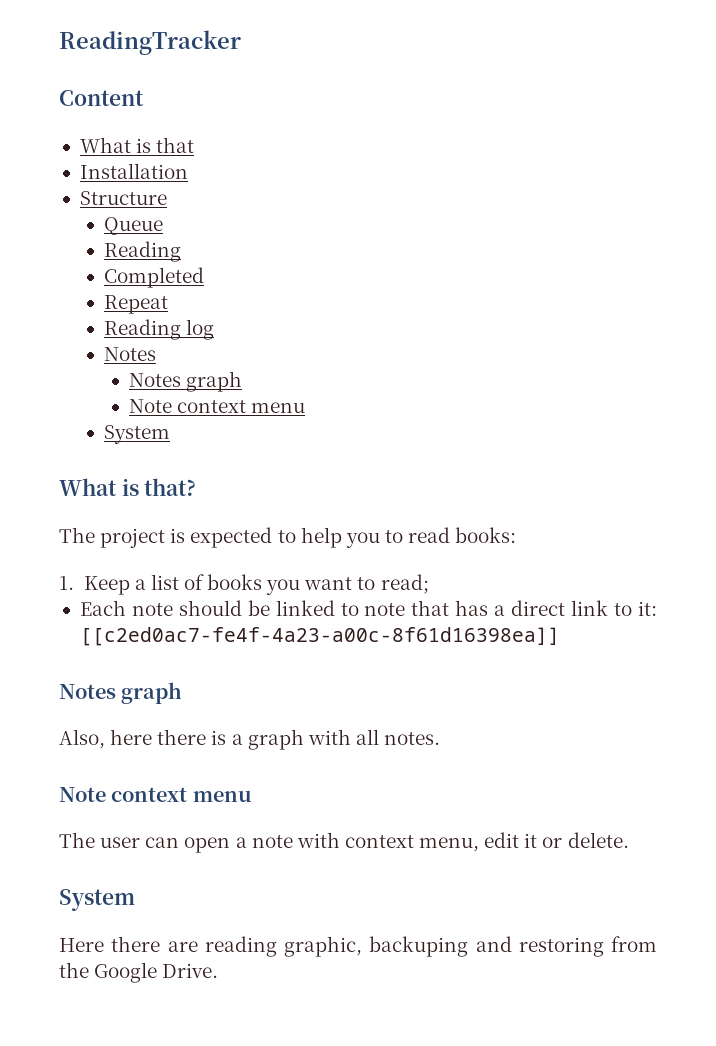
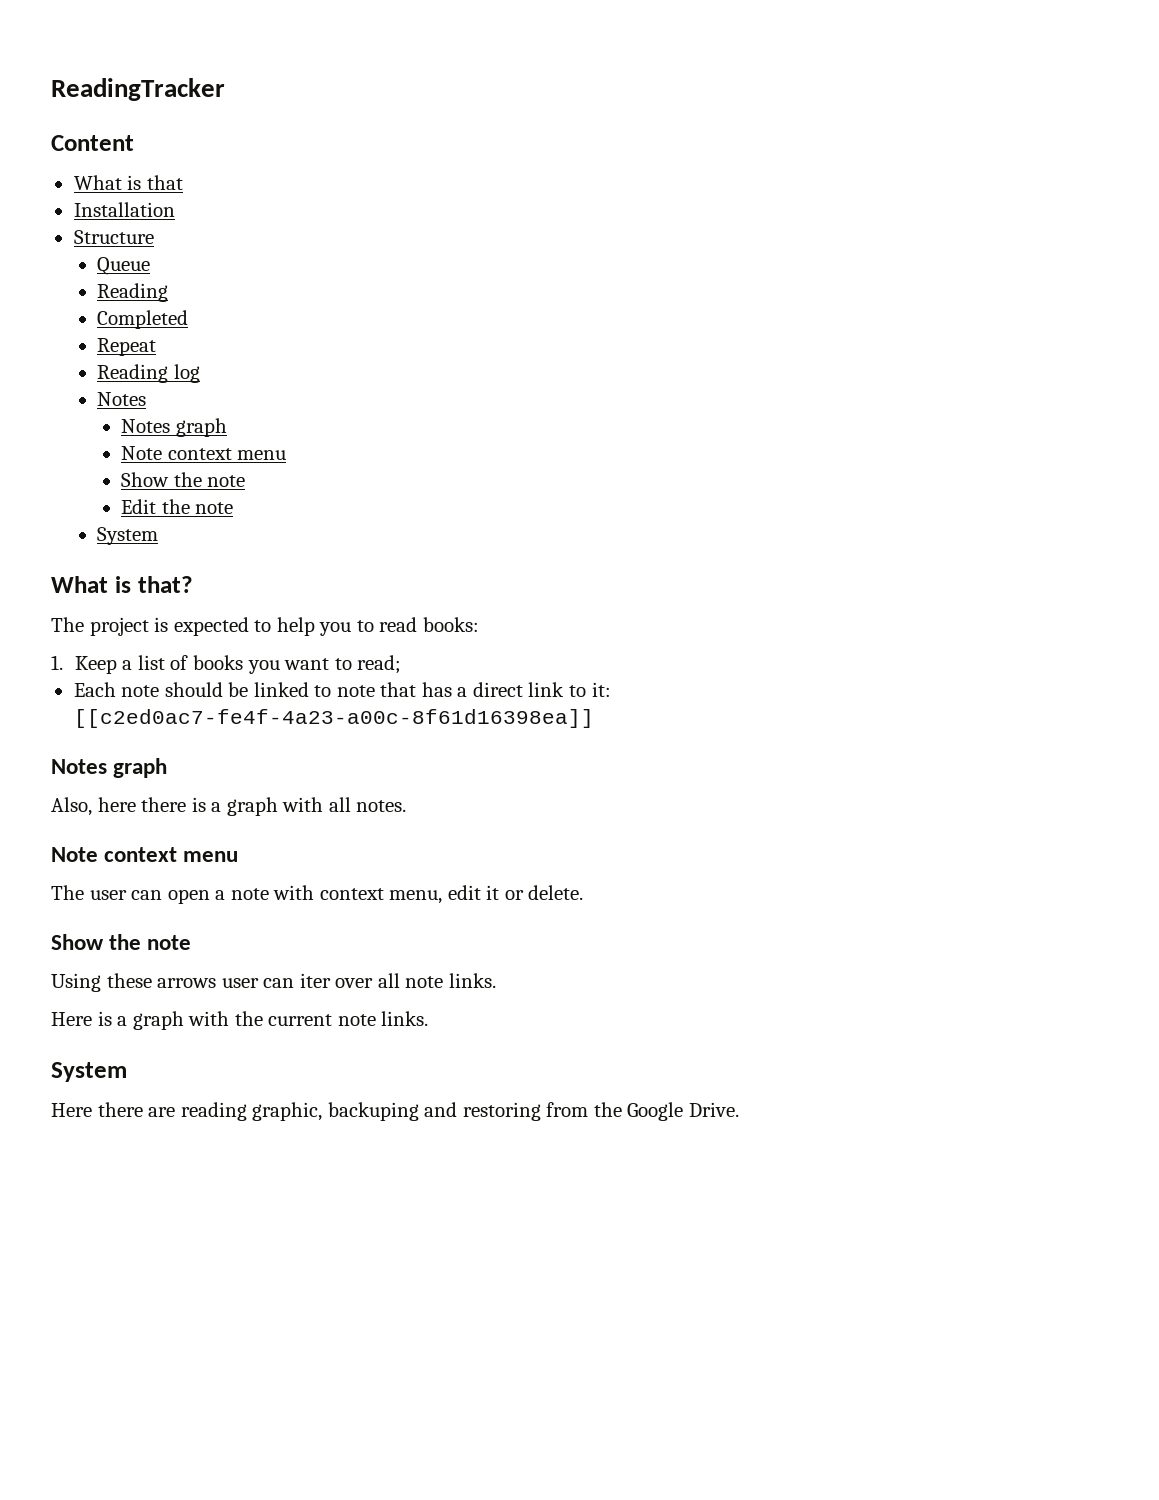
(305, 407) none -> [121,472,246,487] [121,499,234,514] // Show the note // Edit the note
(629, 840) none -> [51,934,192,950] [51,973,496,992] [51,1011,429,1030] // Show the note // Using these arrows user can iter over all note links. // Here is a graph with the current note links.

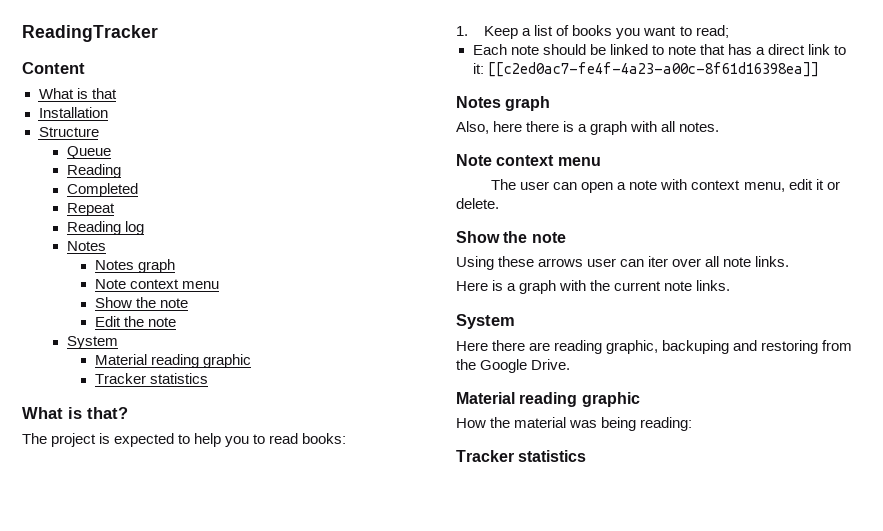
(159, 536) none -> [94,354,251,368] [94,373,208,384] // Material reading graphic // Tracker statistics
(739, 1109) none -> [456,392,640,407] [456,417,693,431] [456,450,587,462] // Material reading graphic // How the material was being reading: // Tracker statistics

